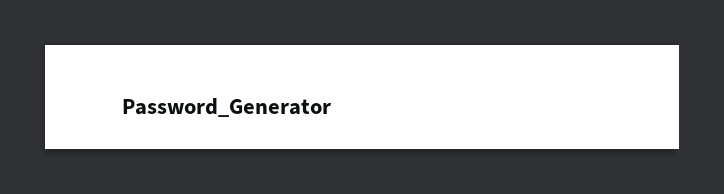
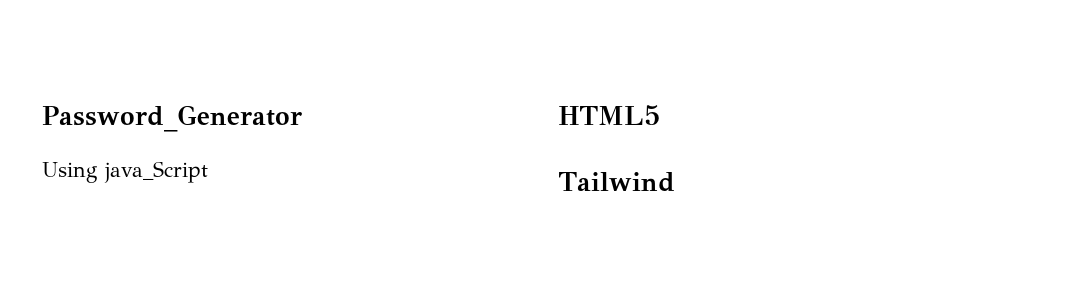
(331, 107) none -> [42,161,208,183] [558,105,660,125] [558,172,675,192] // Using java_Script // HTML5 // Tailwind

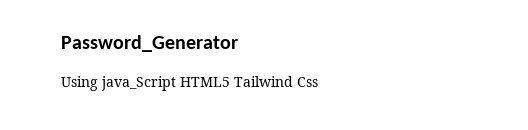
(208, 172) // -> (176, 83) none
[558,172,675,192] // Tailwind -> [234,76,318,87] Tailwind Css

